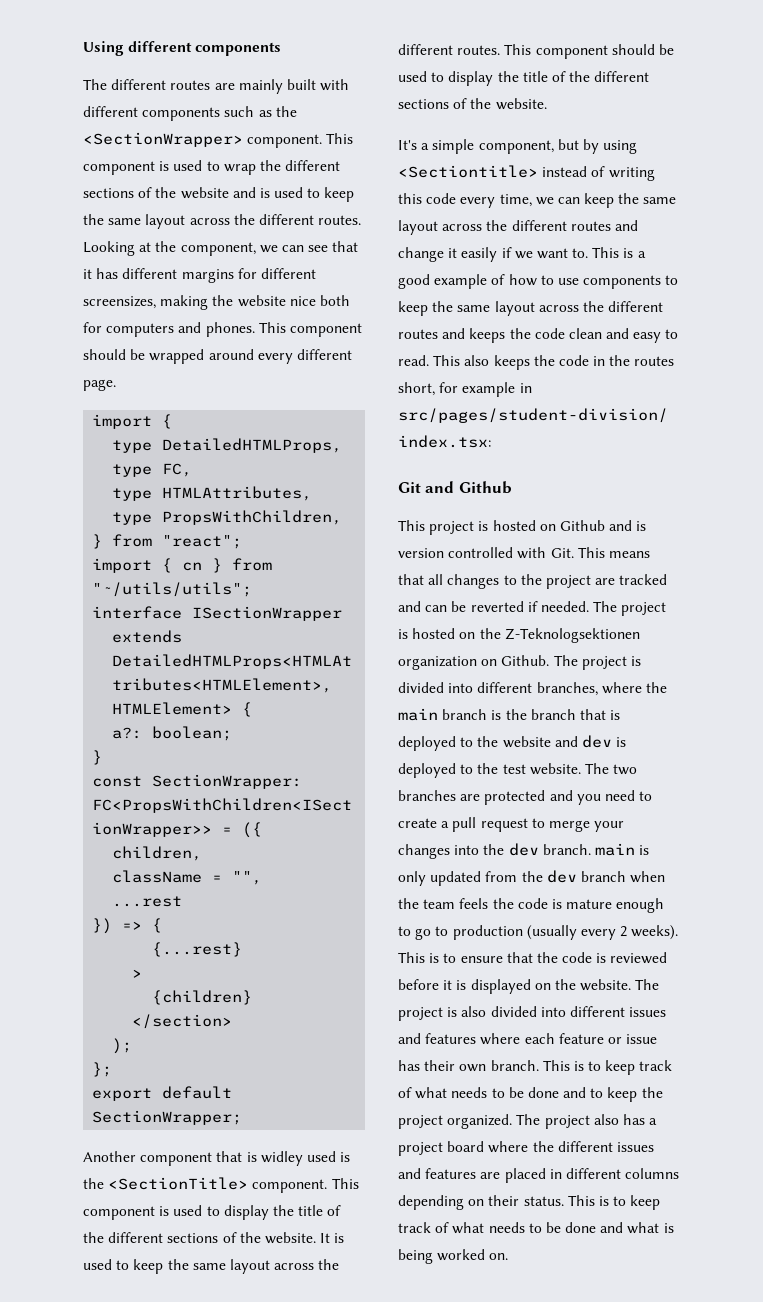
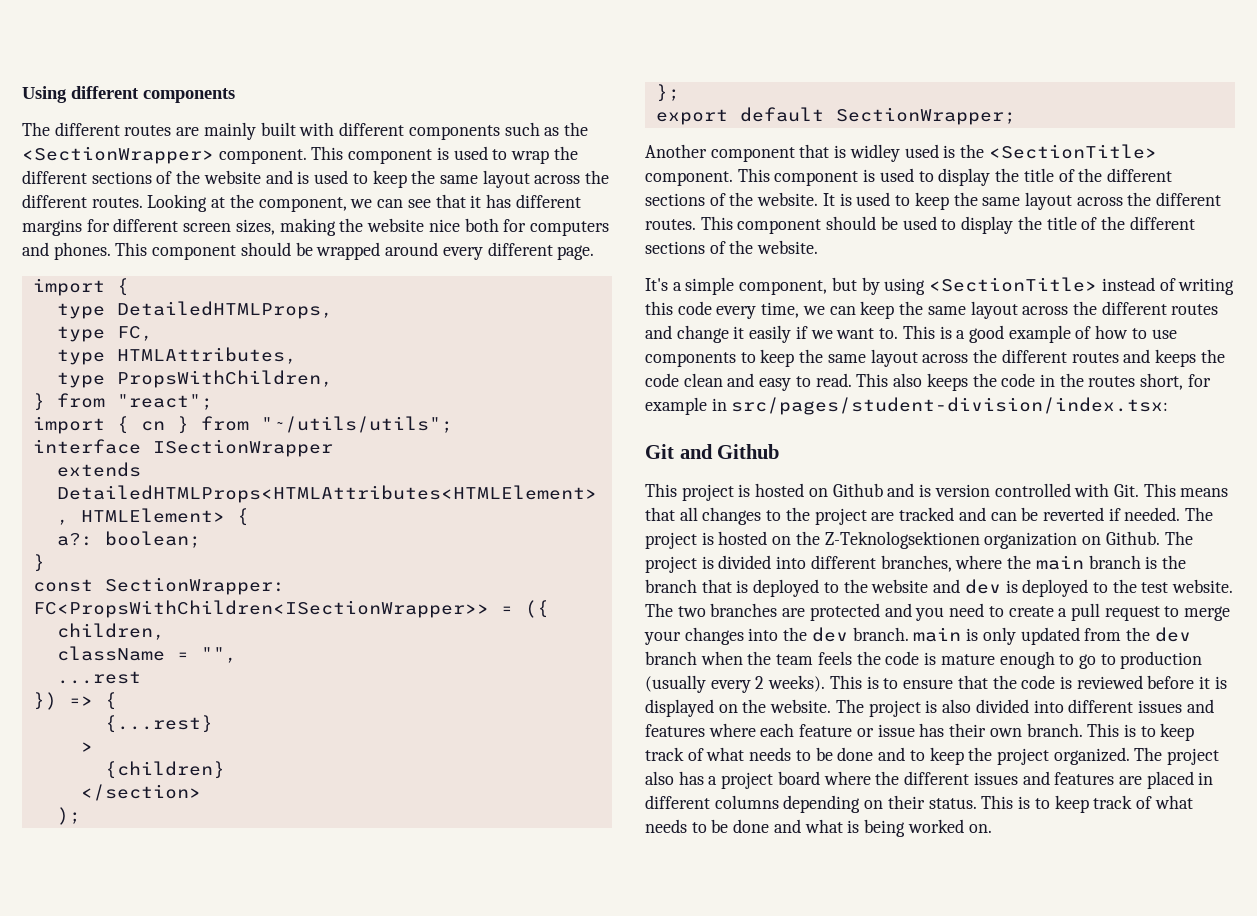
[83,296,156,309] screensizes, -> [183,219,275,235] screen sizes,
[398,165,538,178] <Sectiontitle> -> [929,277,1098,292] <SectionTitle>

